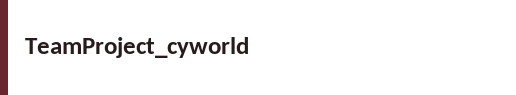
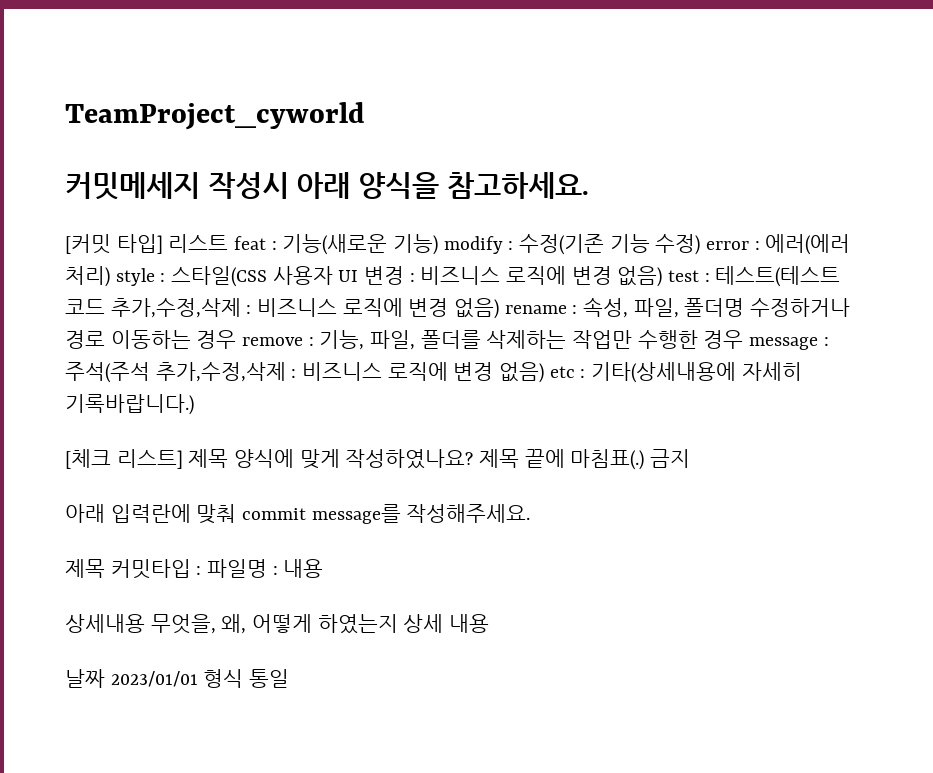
(249, 47) none -> [65,172,589,200] [65,234,851,255] [65,266,841,287] [65,297,851,319] [65,330,829,350] [65,362,802,383] [65,394,194,415] [65,449,691,470] [65,504,531,524] [65,559,324,579] [65,614,490,634] [65,669,290,688] // 커밋메세지 작성시 아래 양식을 참고하세요. // [커밋 타입] 리스트 feat : 기능(새로운 기능) modify : 수정(기존 기능 수정) error : 에러(에러 처리) style : 스타일(CSS 사용자 UI 변경 : 비즈니스 로직에 변경 없음) test : 테스트(테스트 코드 추가,수정,삭제 : 비즈니스 로직에 변경 없음) rename : 속성, 파일, 폴더명 수정하거나 경로 이동하는 경우 remove : 기능, 파일, 폴더를 삭제하는 작업만 수행한 경우 message : 주석(주석 추가,수정,삭제 : 비즈니스 로직에 변경 없음) etc : 기타(상세내용에 자세히 기록바랍니다.) // [체크 리스트] 제목 양식에 맞게 작성하였나요? 제목 끝에 마침표(.) 금지 // 아래 입력란에 맞춰 commit message를 작성해주세요. // 제목 커밋타입 : 파일명 : 내용 // 상세내용 무엇을, 왜, 어떻게 하였는지 상세 내용 // 날짜 2023/01/01 형식 통일

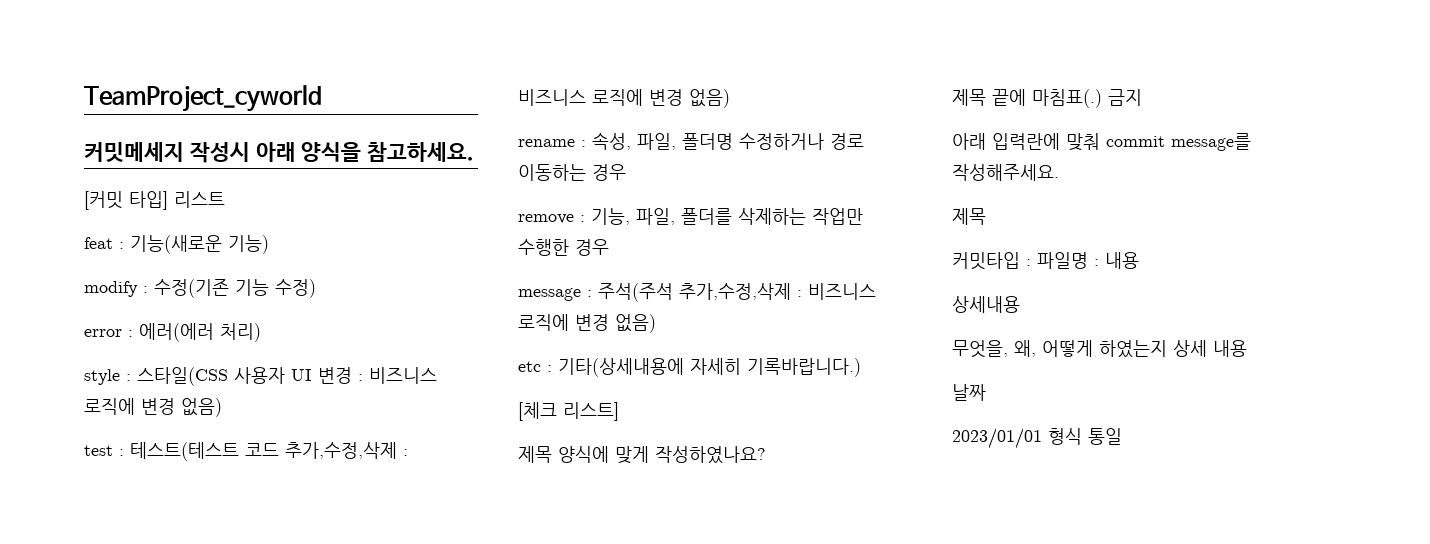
(229, 243) none -> (225, 199) //
(439, 244) none -> (269, 244) //
(701, 244) none -> (316, 288) //
(110, 276) none -> (261, 332) //
(663, 276) none -> (222, 407) //
(500, 308) none -> (730, 98) //
(237, 339) none -> (626, 172) //
(744, 339) none -> (609, 247) //
(545, 372) none -> (656, 323) //
(183, 459) none -> (619, 411) //
(474, 459) none -> (766, 455) //
(105, 568) none -> (986, 216) //
(145, 623) none -> (1020, 304) //
(105, 678) none -> (986, 392) //

